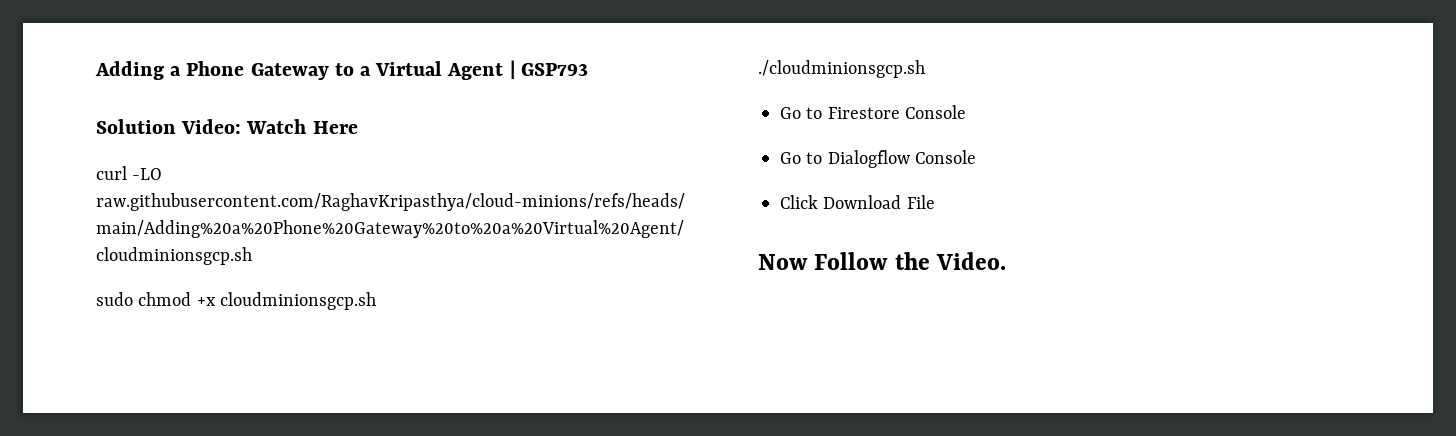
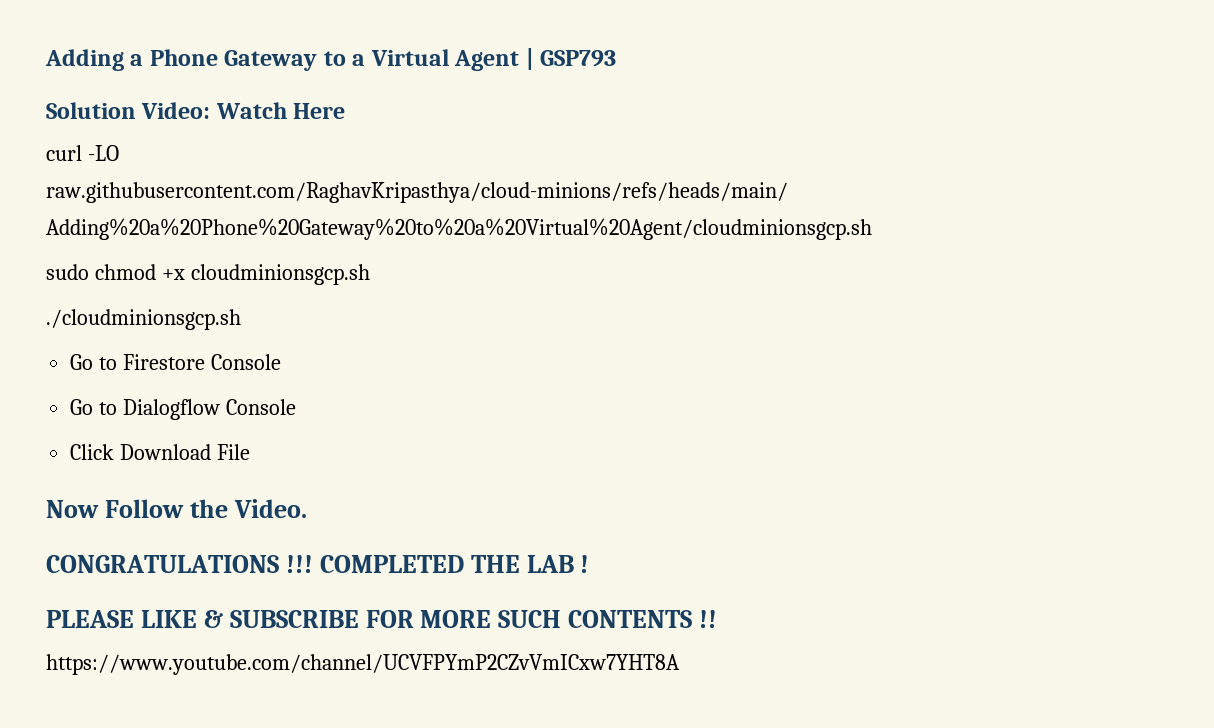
(1006, 261) none -> [46,555,590,573] [46,610,718,628] [46,654,680,675] // CONGRATULATIONS !!! COMPLETED THE LAB ! // PLEASE LIKE & SUBSCRIBE FOR MORE SUCH CONTENTS !! // https://www.youtube.com/channel/UCVFPYmP2CZvVmICxw7YHT8A

